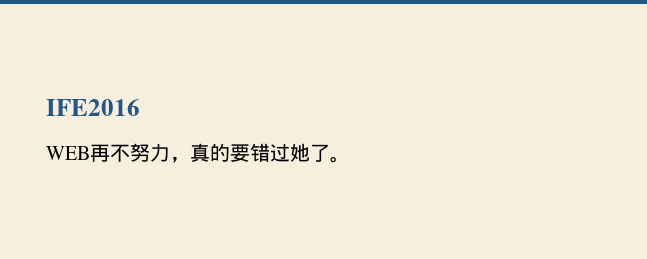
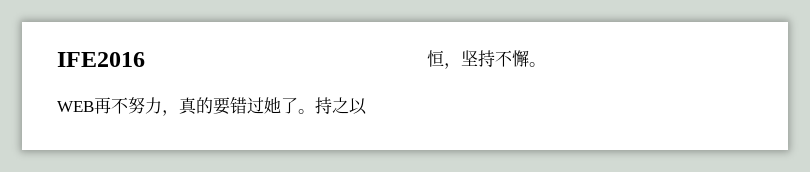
(350, 159) none -> [315,97,367,115] [427,50,546,69] 持之以恒，坚持不懈。

